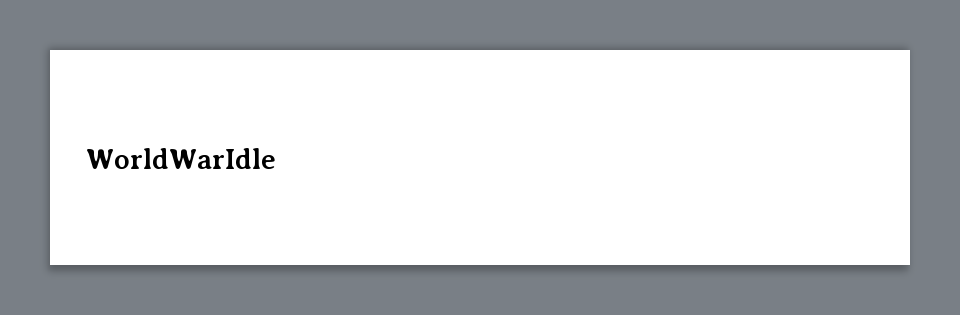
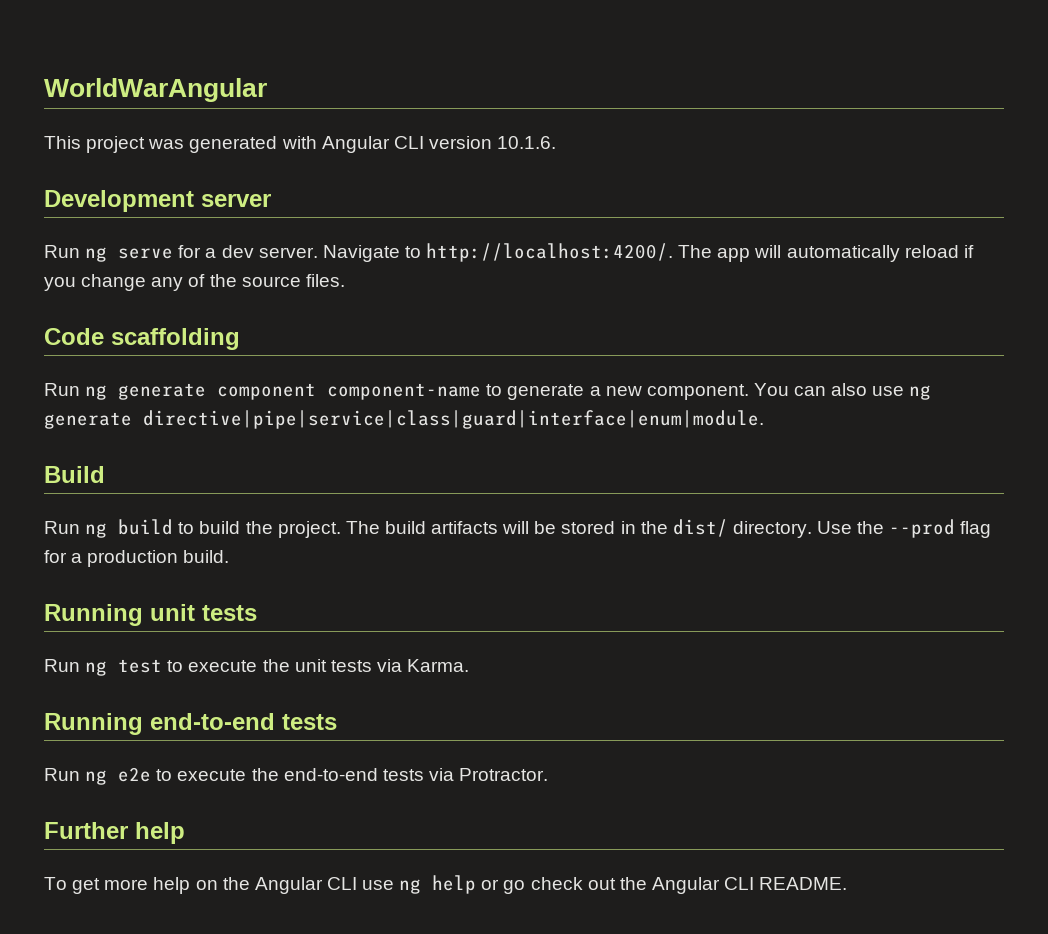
[86,148,276,169] WorldWarIdle -> [44,78,267,102] [44,136,557,153] [44,190,271,212] [44,243,974,262] [44,274,345,291] [44,328,240,350] [44,383,932,400] [44,410,764,429] [44,466,105,483] [44,519,992,538] [44,550,230,567] [44,604,257,626] [44,659,470,676] [44,713,337,735] [44,767,549,785] [44,822,185,844] [44,875,848,894] WorldWarAngular // This project was generated with Angular CLI version 10.1.6. // Development server // Run ng serve for a dev server. Navigate to http://localhost:4200/. The app will automatically reload if you change any of the source files. // Code scaffolding // Run ng generate component component-name to generate a new component. You can also use ng generate directive|pipe|service|class|guard|interface|enum|module. // Build // Run ng build to build the project. The build artifacts will be stored in the dist/ directory. Use the --prod flag for a production build. // Running unit tests // Run ng test to execute the unit tests via Karma. // Running end-to-end tests // Run ng e2e to execute the end-to-end tests via Protractor. // Further help // To get more help on the Angular CLI use ng help or go check out the Angular CLI README.

